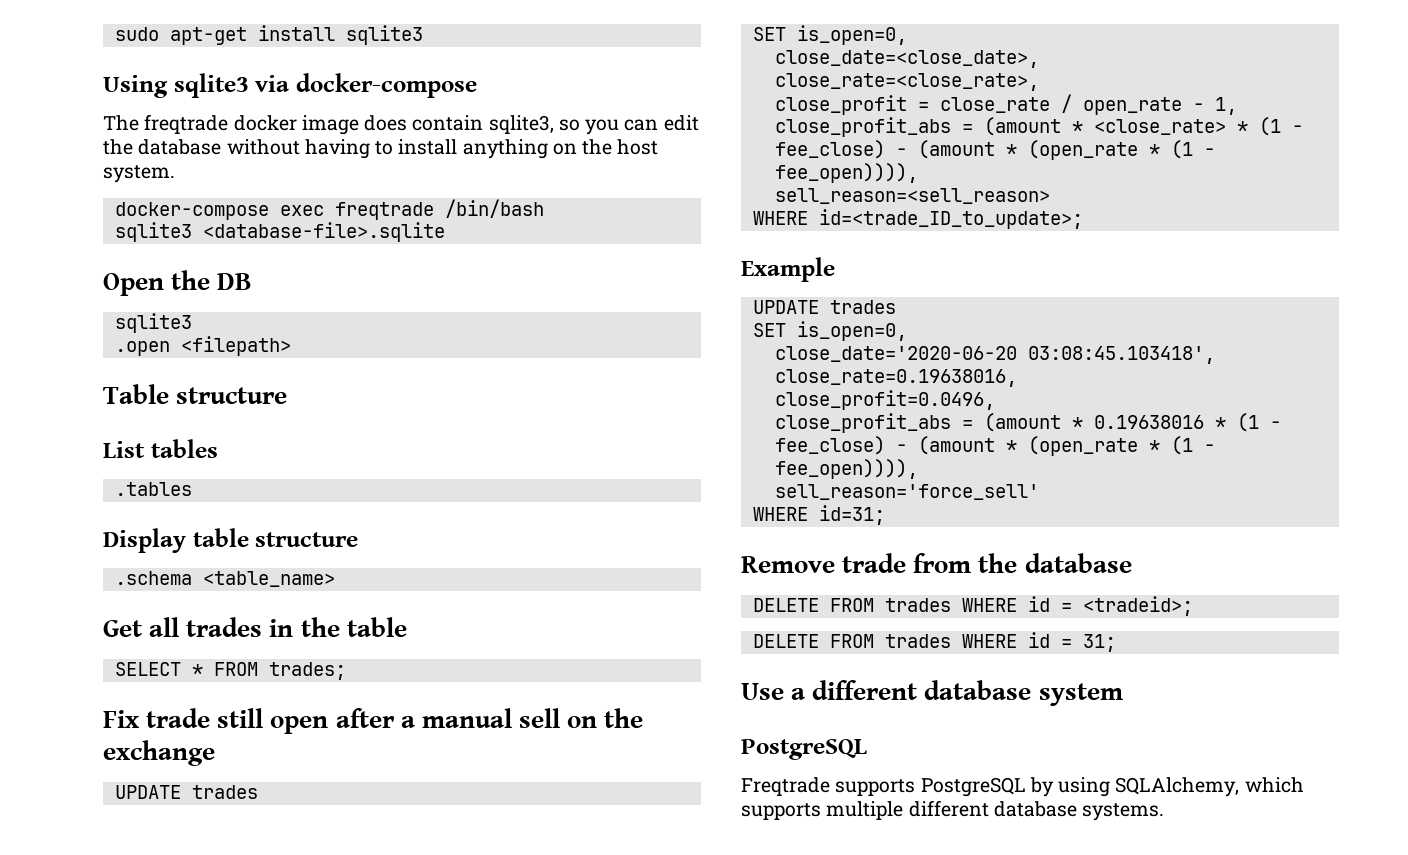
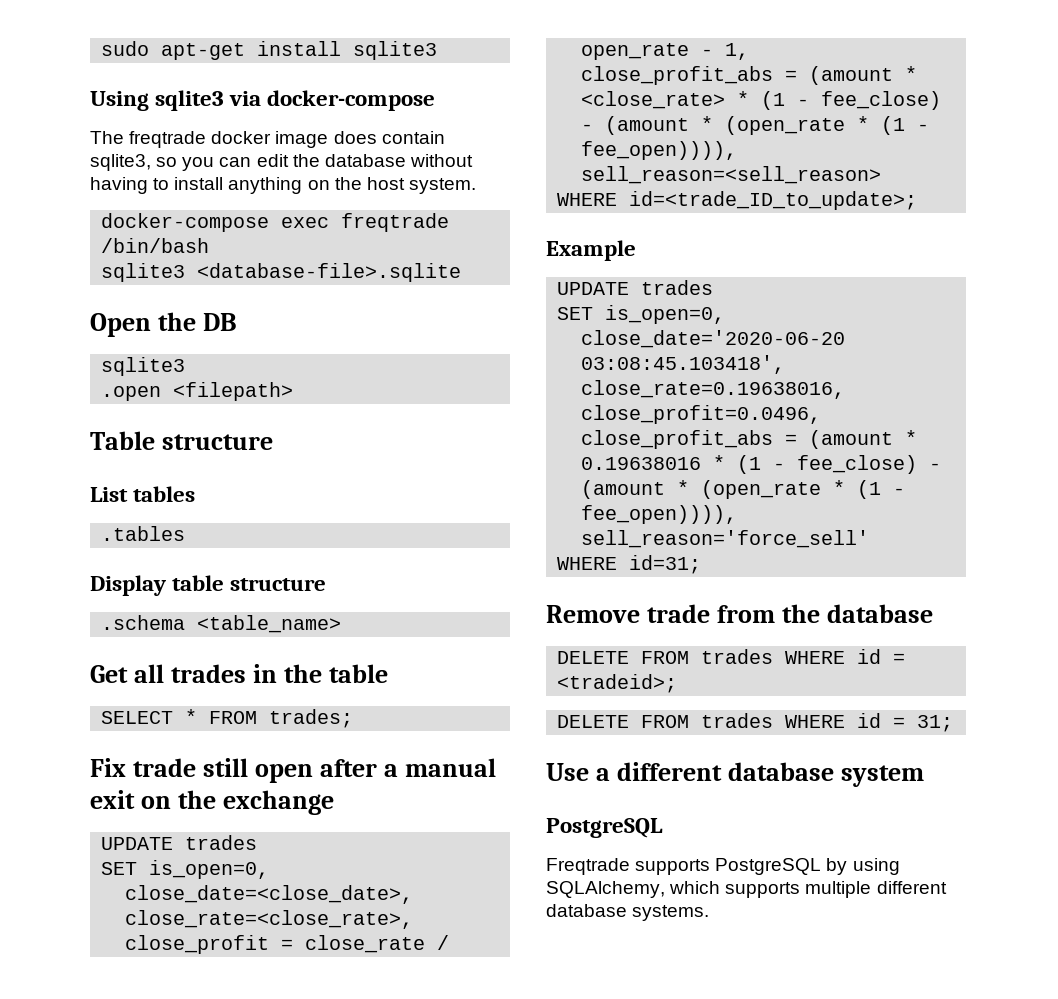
[519,708,561,728] sell -> [90,790,135,809] exit

